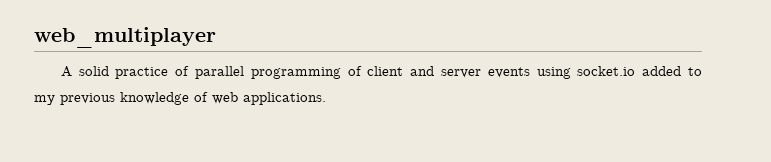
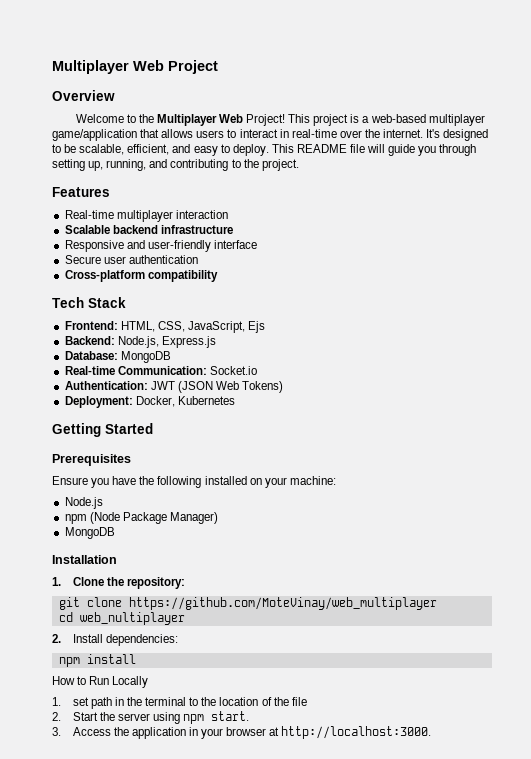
[34,27,216,48] [60,66,702,79] [34,92,326,105] web_multiplayer // A solid practice of parallel programming of client and server events using socket.io added to my previous knowledge of web applications. -> [52,60,218,74] [52,90,115,101] [75,114,485,126] [52,129,489,141] [52,144,477,156] [52,159,299,171] [52,187,110,197] [64,210,228,222] [64,225,233,234] [64,240,257,252] [64,255,198,264] [64,270,218,282] [52,297,126,308] [64,321,266,333] [64,336,216,348] [64,351,171,363] [64,366,257,375] [64,381,284,393] [64,396,235,408] [52,423,153,437] [52,454,131,466] [52,476,336,488] [64,497,103,509] [64,512,218,524] [64,527,115,539] [52,555,117,564] [52,577,185,589] [58,597,437,610] [58,612,185,625] [52,634,178,646] [58,654,136,667] [52,676,149,688] [52,697,307,709] [52,711,250,724] [52,726,432,739] Multiplayer Web Project // Overview // Welcome to the Multiplayer Web Project! This project is a web-based multiplayer game/application that allows users to interact in real-time over the internet. It's designed to be scalable, efficient, and easy to deploy. This README file will guide you through setting up, running, and contributing to the project. // Features // Real-time multiplayer interaction // Scalable backend infrastructure // Responsive and user-friendly interface // Secure user authentication // Cross-platform compatibility // Tech Stack // Frontend: HTML, CSS, JavaScript, Ejs // Backend: Node.js, Express.js // Database: MongoDB // Real-time Communication: Socket.io // Authentication: JWT (JSON Web Tokens) // Deployment: Docker, Kubernetes // Getting Started // Prerequisites // Ensure you have the following installed on your machine: // Node.js // npm (Node Package Manager) // MongoDB // Installation // 1. Clone the repository: // git clone https://github.com/MoteVinay/web_multiplayer // cd web_nultiplayer // 2. Install dependencies: // npm install // How to Run Locally // 1. set path in the terminal to the location of the file // 2. Start the server using npm start. // 3. Access the application in your browser at http://localhost:3000.

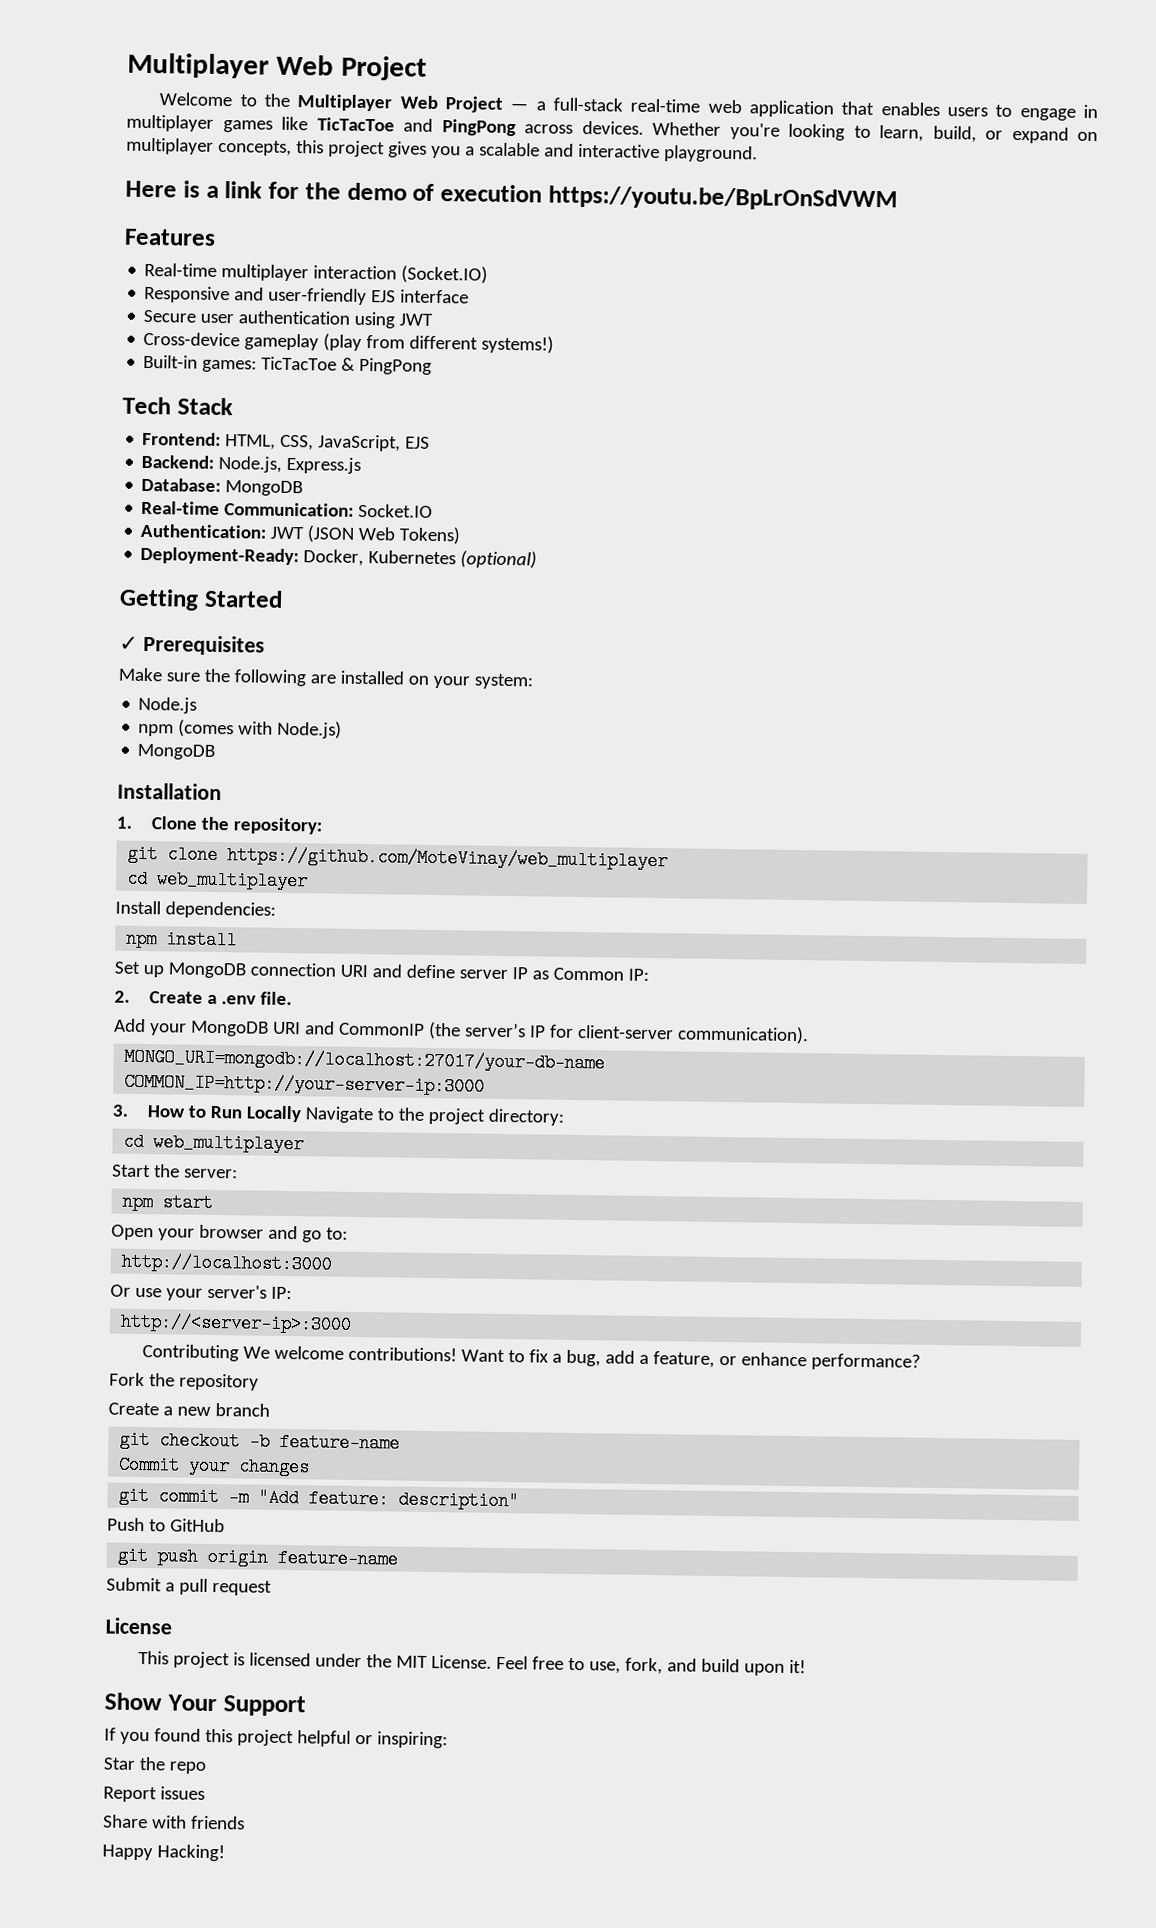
[52,60,218,74] [52,90,115,101] Multiplayer Web Project // Overview -> [127,52,427,81] Multiplayer Web Project
[246,114,485,126] [52,129,489,141] [52,144,477,156] [52,159,299,171] Project! This project is a web-based multiplayer game/application that allows users to interact in real-time over the internet. It's designed to be scalable, efficient, and easy to deploy. This README file will guide you through setting up, running, and contributing to the project. -> [445,96,1098,121] [126,114,1098,144] [126,137,758,163] [125,180,898,212] Project — a full-stack real-time web application that enables users to engage in multiplayer games like TicTacToe and PingPong across devices. Whether you're looking to learn, build, or expand on multiplayer concepts, this project gives you a scalable and interactive playground. // Here is a link for the demo of execution https://youtu.be/BpLrOnSdVWM
[64,225,233,234] // Scalable backend infrastructure -> [401,265,489,284] (Socket.IO)
(211, 246) none -> [371,290,397,303] EJS
[64,270,218,282] // Cross-platform compatibility -> [354,311,434,329] [143,331,555,354] [143,354,433,375] using JWT // Cross-device gameplay (play from different systems!) // Built-in games: TicTacToe & PingPong
[248,321,266,333] Ejs -> [405,436,431,449] EJS
[209,366,257,375] Socket.io -> [358,503,434,518] Socket.IO
[64,396,133,408] Deployment: -> [140,546,300,566] Deployment-Ready:
(235, 400) none -> [460,550,538,569] (optional)
(153, 428) none -> [119,636,138,651] ✓
[52,476,137,488] Ensure you have -> [118,667,200,682] Make sure
(202, 482) none -> [309,674,336,684] are
[289,476,336,485] machine: -> [473,673,533,690] system:
[89,512,218,524] (Node Package Manager) -> [178,719,343,739] (comes with Node.js)
[79,612,185,625] [52,634,61,643] web_nultiplayer // 2. -> [157,870,309,891] web_multiplayer //
[52,676,149,688] [52,697,307,709] [52,711,250,724] [52,726,432,739] How to Run Locally // 1. set path in the terminal to the location of the file // 2. Start the server using npm start. // 3. Access the application in your browser at http://localhost:3000. -> [114,961,649,981] [114,990,293,1006] [114,1018,809,1045] [124,1047,606,1073] [124,1072,486,1096] [112,1104,565,1126] [123,1132,305,1154] [112,1164,238,1179] [122,1192,214,1212] [111,1224,348,1243] [121,1252,333,1274] [110,1284,292,1301] [120,1312,353,1334] [142,1344,922,1371] [109,1372,259,1391] [108,1402,270,1417] [119,1430,401,1453] [118,1455,311,1477] [118,1486,520,1511] [107,1517,225,1533] [117,1546,399,1569] [106,1577,272,1596] [105,1617,172,1635] [138,1651,807,1676] [104,1692,306,1717] [104,1727,448,1749] [103,1757,206,1774] [103,1786,205,1803] [103,1814,245,1830] [102,1844,225,1862] Set up MongoDB connection URI and define server IP as Common IP: // 2. Create a .env file. // Add your MongoDB URI and CommonIP (the server’s IP for client-server communication). // MONGO_URI=mongodb://localhost:27017/your-db-name // COMMON_IP=http://your-server-ip:3000 // 3. How to Run Locally Navigate to the project directory: // cd web_multiplayer // Start the server: // npm start // Open your browser and go to: // http://localhost:3000 // Or use your server's IP: // http://<server-ip>:3000 // Contributing We welcome contributions! Want to fix a bug, add a feature, or enhance performance? // Fork the repository // Create a new branch // git checkout -b feature-name // Commit your changes // git commit -m "Add feature: description" // Push to GitHub // git push origin feature-name // Submit a pull request // License // This project is licensed under the MIT License. Feel free to use, fork, and build upon it! // Show Your Support // If you found this project helpful or inspiring: // Star the repo // Report issues // Share with friends // Happy Hacking!

